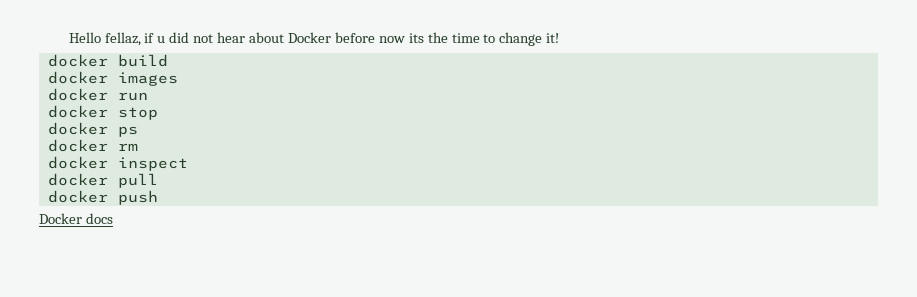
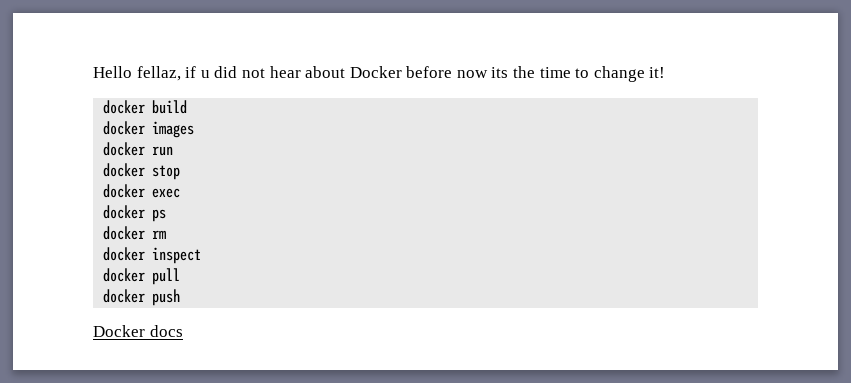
(158, 113) none -> [103,184,181,198] // docker exec

